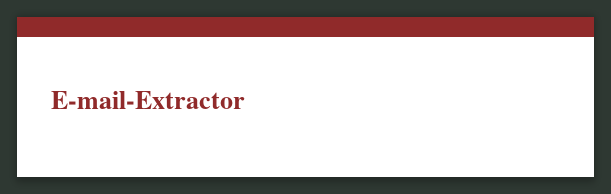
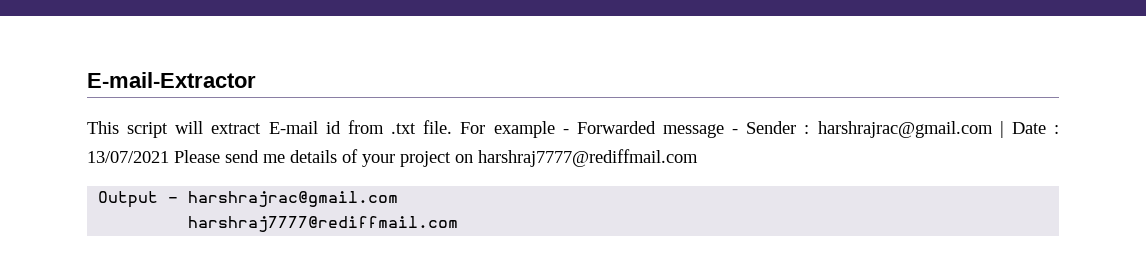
(245, 100) none -> [87,120,1059,138] [87,149,698,167] [98,191,399,208] [188,216,459,232] // This script will extract E-mail id from .txt file. For example - Forwarded message - Sender : harshrajrac@gmail.com | Date : 13/07/2021 Please send me details of your project on harshraj7777@rediffmail.com // Output - harshrajrac@gmail.com // harshraj7777@rediffmail.com

